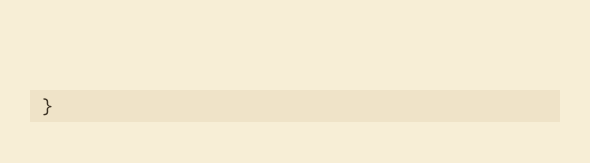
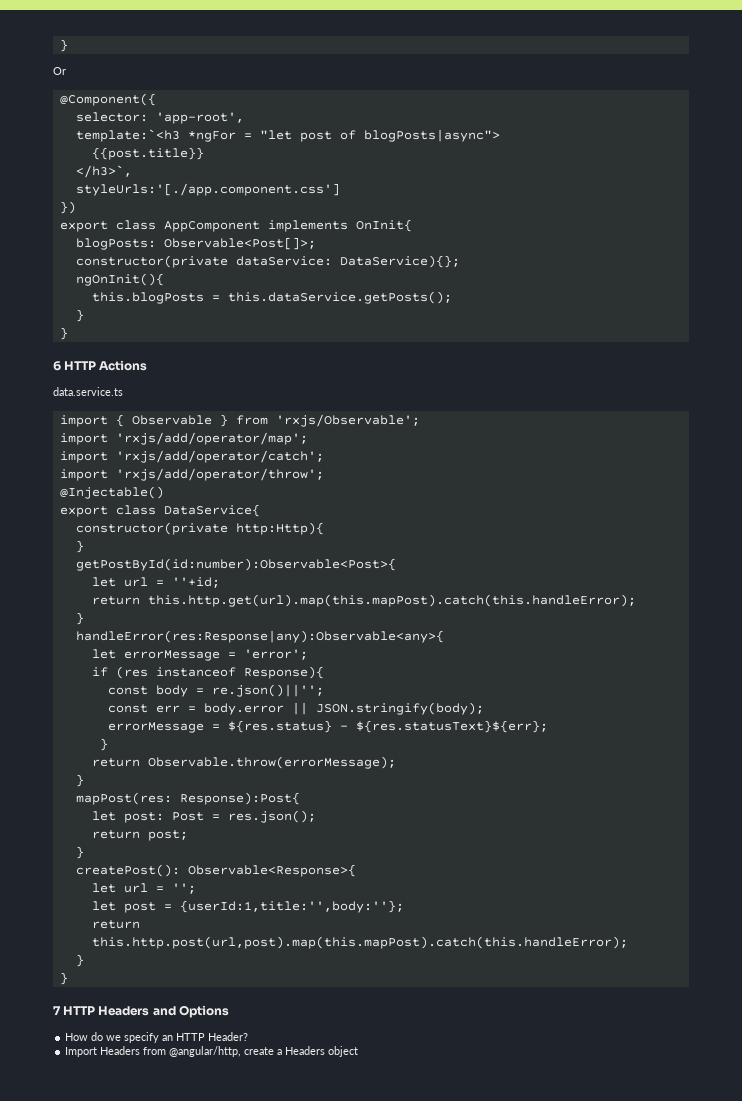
[41,98,54,116] } -> [59,39,68,52] [53,67,66,75] [59,93,156,106] [75,112,244,124] [75,129,500,142] [91,147,204,160] [75,165,132,178] [75,183,340,196] [59,201,76,214] [59,219,412,232] [75,237,316,250] [75,255,460,268] [75,273,164,286] [91,291,452,304] [75,309,84,322] [59,327,68,340] [53,360,148,371] [53,387,123,396] [59,414,420,427] [59,432,308,445] [59,450,324,463] [59,468,324,481] [59,486,164,499] [59,504,260,517] [75,522,324,535] [75,540,84,553] [75,558,396,571] [91,577,220,588] [91,594,636,607] [75,612,84,625] [75,630,444,643] [91,649,308,661] [91,666,324,679] [107,684,324,697] [107,702,484,715] [107,720,548,733] [99,738,108,751] [91,756,396,769] [75,774,84,787] [75,792,300,805] [91,810,316,823] [91,830,188,841] [75,846,84,859] [75,864,356,877] [91,883,196,894] [91,900,404,913] [91,920,140,929] [91,936,628,949] [75,954,84,967] [59,972,68,985] [53,1005,229,1018] [65,1032,249,1043] [65,1046,359,1057] } // Or // @Component({ // selector: 'app-root', // template:`<h3 *ngFor = "let post of blogPosts|async"> // {{post.title}} // </h3>`, // styleUrls:'[./app.component.css'] // }) // export class AppComponent implements OnInit{ // blogPosts: Observable<Post[]>; // constructor(private dataService: DataService){}; // ngOnInit(){ // this.blogPosts = this.dataService.getPosts(); // } // } // 6 HTTP Actions // data.service.ts // import { Observable } from 'rxjs/Observable'; // import 'rxjs/add/operator/map'; // import 'rxjs/add/operator/catch'; // import 'rxjs/add/operator/throw'; // @Injectable() // export class DataService{ // constructor(private http:Http){ // } // getPostById(id:number):Observable<Post>{ // let url = ''+id; // return this.http.get(url).map(this.mapPost).catch(this.handleError); // } // handleError(res:Response|any):Observable<any>{ // let errorMessage = 'error'; // if (res instanceof Response){ // const body = re.json()||''; // const err = body.error || JSON.stringify(body); // errorMessage = ${res.status} - ${res.statusText}${err}; // } // return Observable.throw(errorMessage); // } // mapPost(res: Response):Post{ // let post: Post = res.json(); // return post; // } // createPost(): Observable<Response>{ // let url = ''; // let post = {userId:1,title:'',body:''}; // return this.http.post(url,post).map(this.mapPost).catch(this.handleError); // } // } // 7 HTTP Headers and Options // How do we specify an HTTP Header? // Import Headers from @angular/http, create a Headers object

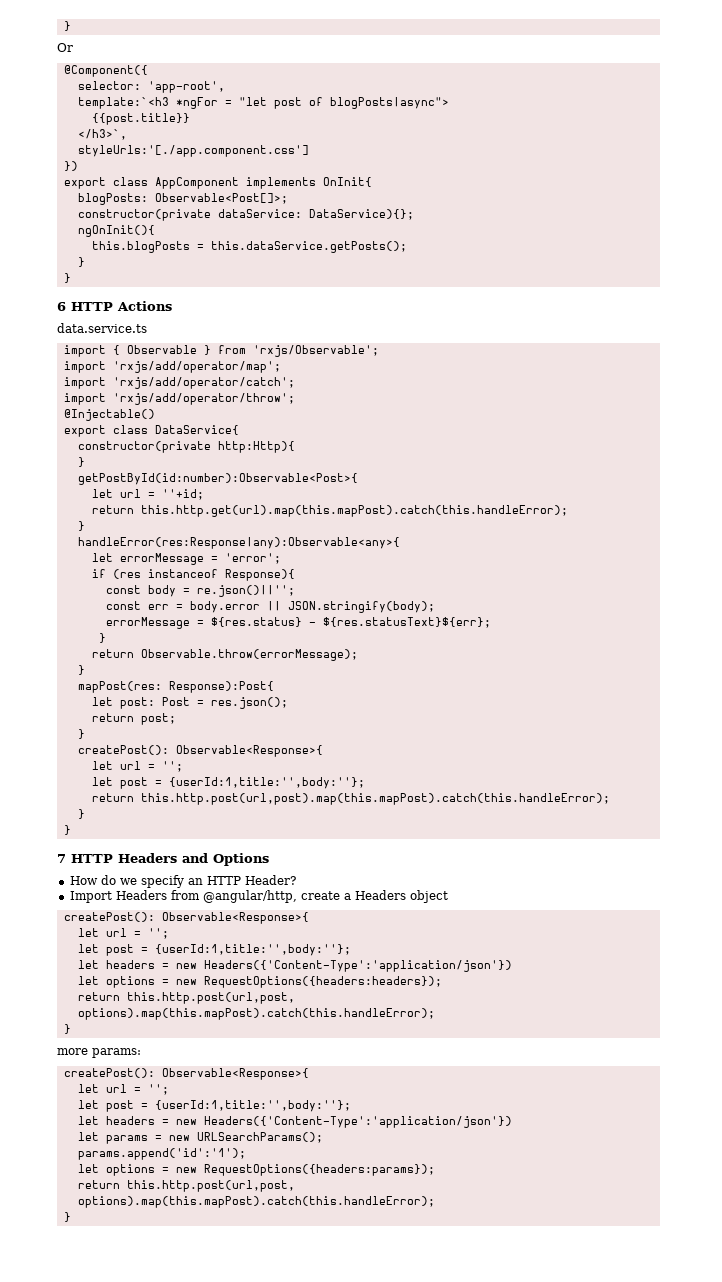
(359, 1051) none -> [63,912,309,924] [77,928,169,939] [77,944,351,956] [77,960,512,972] [77,976,442,988] [77,992,295,1004] [77,1008,435,1020] [63,1024,71,1034] [57,1048,141,1058] [63,1068,309,1080] [77,1084,169,1095] [77,1100,351,1112] [77,1116,512,1128] [77,1132,323,1144] [77,1148,246,1160] [77,1164,435,1176] [77,1180,295,1192] [77,1196,435,1208] [63,1212,71,1222] // createPost(): Observable<Response>{ // let url = ''; // let post = {userId:1,title:'',body:''}; // let headers = new Headers({'Content-Type':'application/json'}) // let options = new RequestOptions({headers:headers}); // return this.http.post(url,post, options).map(this.mapPost).catch(this.handleError); // } // more params: // createPost(): Observable<Response>{ // let url = ''; // let post = {userId:1,title:'',body:''}; // let headers = new Headers({'Content-Type':'application/json'}) // let params = new URLSearchParams(); // params.append('id':'1'); // let options = new RequestOptions({headers:params}); // return this.http.post(url,post, options).map(this.mapPost).catch(this.handleError); // }

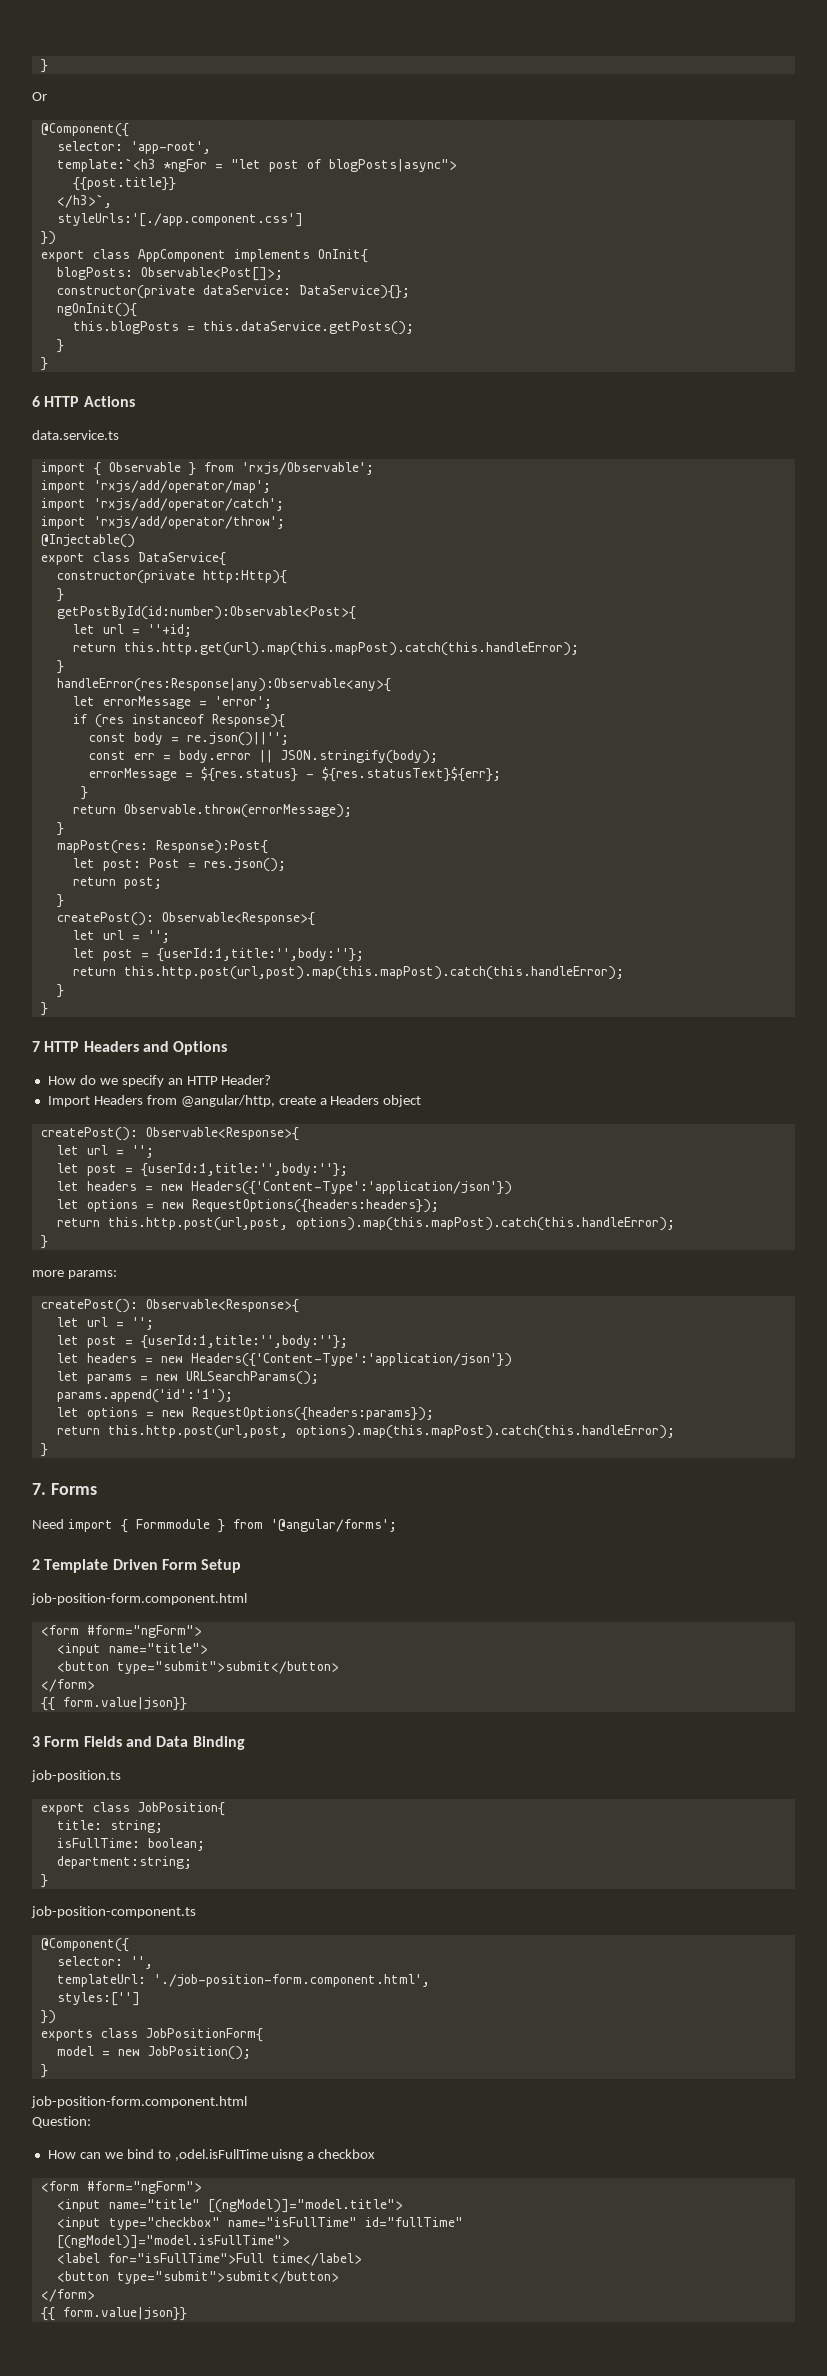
(71, 1217) none -> [32,1483,97,1495] [32,1519,397,1533] [32,1559,242,1573] [31,1593,247,1605] [40,1625,202,1638] [56,1643,208,1656] [56,1661,339,1674] [40,1679,95,1692] [40,1697,187,1711] [32,1736,245,1750] [31,1770,121,1782] [40,1802,225,1816] [56,1820,163,1833] [56,1838,205,1851] [56,1856,192,1869] [40,1874,48,1888] [31,1906,196,1918] [40,1938,129,1952] [56,1956,153,1969] [56,1974,430,1987] [56,1992,140,2006] [40,2010,56,2024] [40,2028,263,2042] [56,2046,251,2060] [40,2064,48,2078] [31,2096,247,2108] [32,2116,91,2128] [47,2149,376,2161] [40,2181,202,2194] [56,2199,403,2213] [56,2217,463,2230] [56,2235,290,2249] [56,2253,362,2266] [56,2271,339,2284] [40,2289,95,2302] [40,2307,187,2321] // 7. Forms // Need import { Formmodule } from '@angular/forms'; // 2 Template Driven Form Setup // job-position-form.component.html // <form #form="ngForm"> // <input name="title"> // <button type="submit">submit</button> // </form> // {{ form.value|json}} // 3 Form Fields and Data Binding // job-position.ts // export class JobPosition{ // title: string; // isFullTime: boolean; // department:string; // } // job-position-component.ts // @Component({ // selector: '', // templateUrl: './job-position-form.component.html', // styles:[''] // }) // exports class JobPositionForm{ // model = new JobPosition(); // } // job-position-form.component.html // Question: // How can we bind to ,odel.isFullTime uisng a checkbox // <form #form="ngForm"> // <input name="title" [(ngModel)]="model.title"> // <input type="checkbox" name="isFullTime" id="fullTime" // [(ngModel)]="model.isFullTime"> // <label for="isFullTime">Full time</label> // <button type="submit">submit</button> // </form> // {{ form.value|json}}

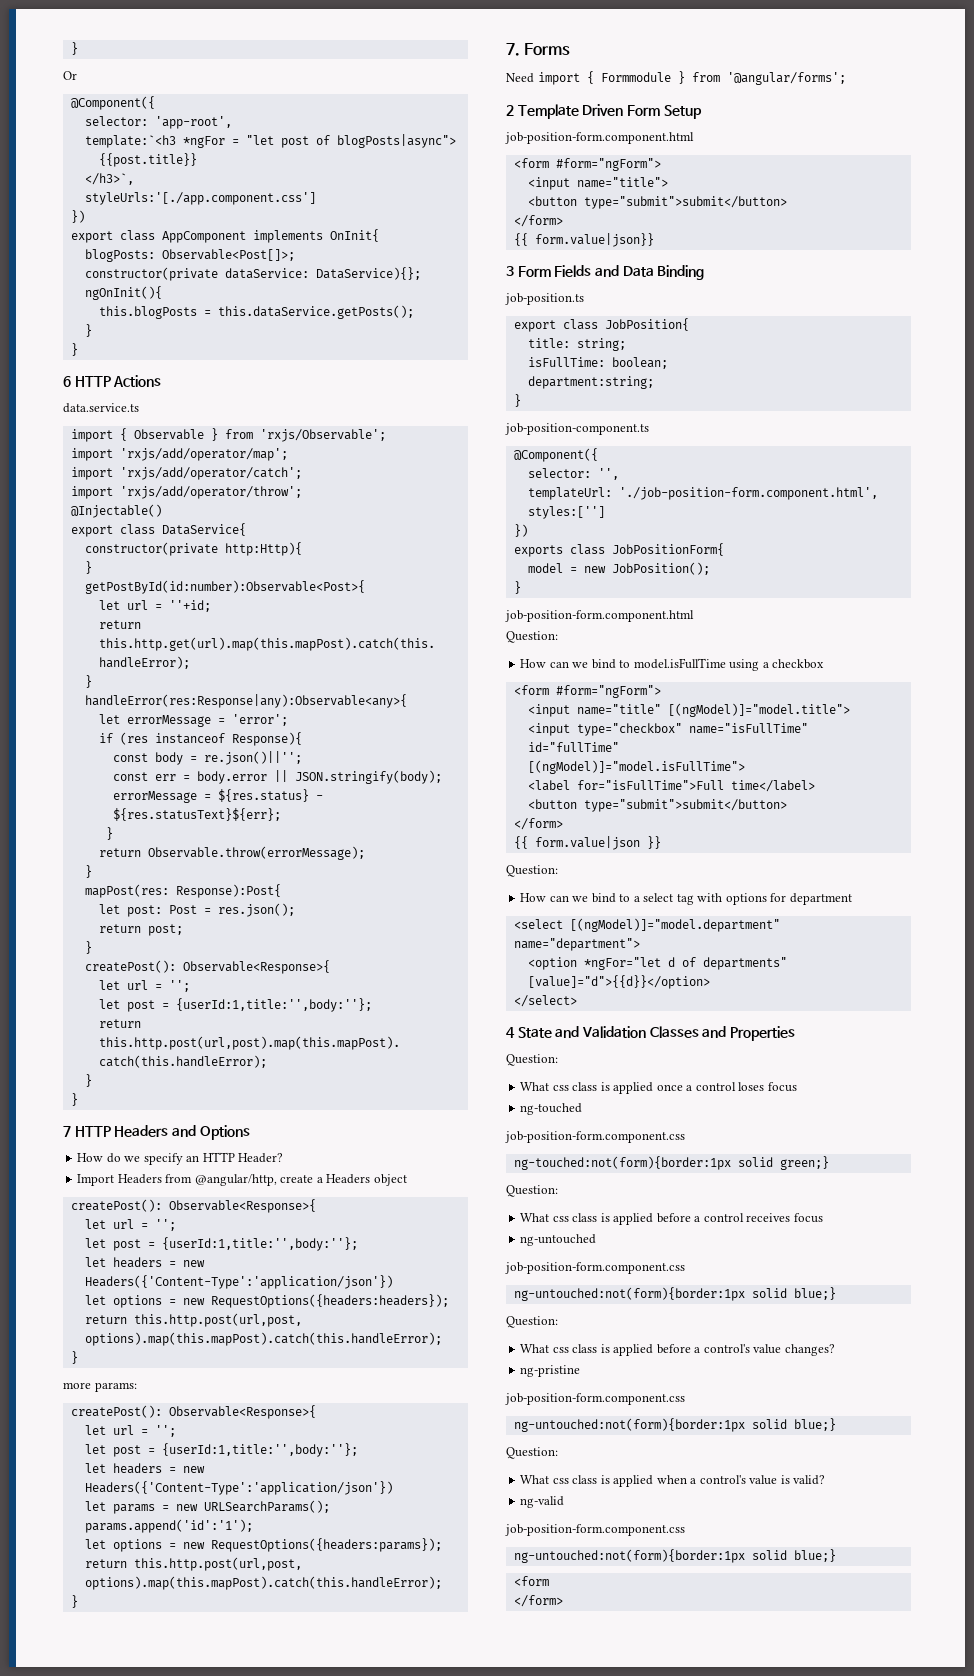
[174,2149,304,2161] ,odel.isFullTime uisng -> [633,658,760,671] model.isFullTime using
[62,2307,187,2321] form.value|json}} -> [534,836,661,850] [506,865,558,877] [520,893,852,905] [513,918,780,932] [513,938,640,951] [527,957,787,970] [527,975,710,989] [513,995,577,1007] [506,1026,795,1041] [506,1054,558,1066] [520,1082,797,1094] [520,1103,583,1115] [505,1131,685,1143] [513,1156,829,1170] [506,1185,558,1197] [520,1213,823,1225] [520,1234,597,1246] [505,1262,685,1274] [513,1287,836,1301] [506,1316,558,1328] [520,1344,835,1356] [520,1365,581,1377] [505,1393,685,1405] [513,1418,836,1432] [506,1447,558,1459] [520,1475,826,1487] [520,1496,565,1508] [505,1524,685,1536] [513,1549,836,1563] [513,1576,549,1586] [513,1595,563,1607] form.value|json }} // Question: // How can we bind to a select tag with options for department // <select [(ngModel)]="model.department" name="department"> // <option *ngFor="let d of departments" [value]="d">{{d}}</option> // </select> // 4 State and Validation Classes and Properties // Question: // What css class is applied once a control loses focus // ng-touched // job-position-form.component.css // ng-touched:not(form){border:1px solid green;} // Question: // What css class is applied before a control receives focus // ng-untouched // job-position-form.component.css // ng-untouched:not(form){border:1px solid blue;} // Question: // What css class is applied before a control's value changes? // ng-pristine // job-position-form.component.css // ng-untouched:not(form){border:1px solid blue;} // Question: // What css class is applied when a control's value is valid? // ng-valid // job-position-form.component.css // ng-untouched:not(form){border:1px solid blue;} // <form // </form>

